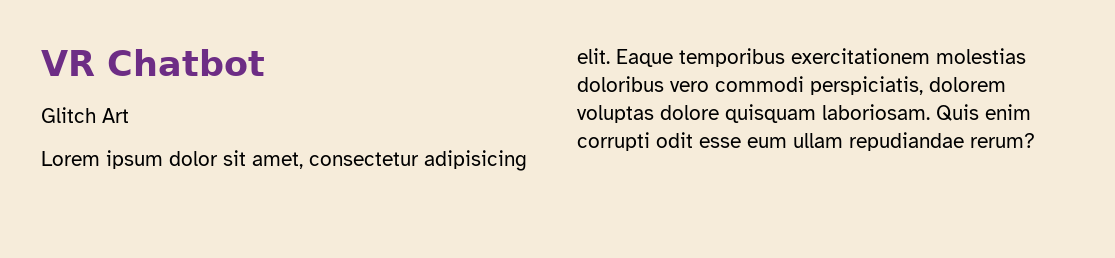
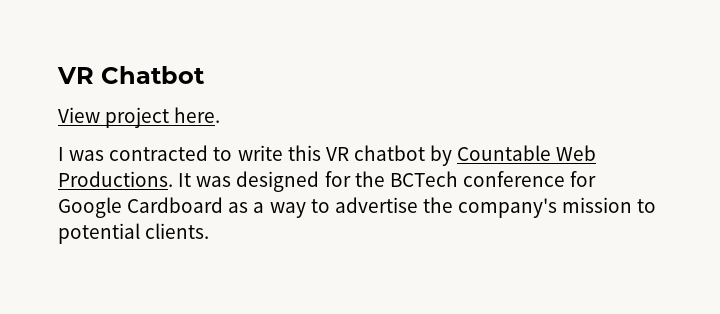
[41,107,129,123] [41,150,527,171] [577,48,1026,67] [577,76,1006,95] [577,104,1031,123] [577,132,1035,151] Glitch Art // Lorem ipsum dolor sit amet, consectetur adipisicing elit. Eaque temporibus exercitationem molestias doloribus vero commodi perspiciatis, dolorem voluptas dolore quisquam laboriosam. Quis enim corrupti odit esse eum ullam repudiandae rerum? -> [58,107,221,128] [58,145,597,166] [58,171,597,192] [58,197,657,218] [58,223,210,244] View project here. // I was contracted to write this VR chatbot by Countable Web Productions. It was designed for the BCTech conference for Google Cardboard as a way to advertise the company's mission to potential clients.

